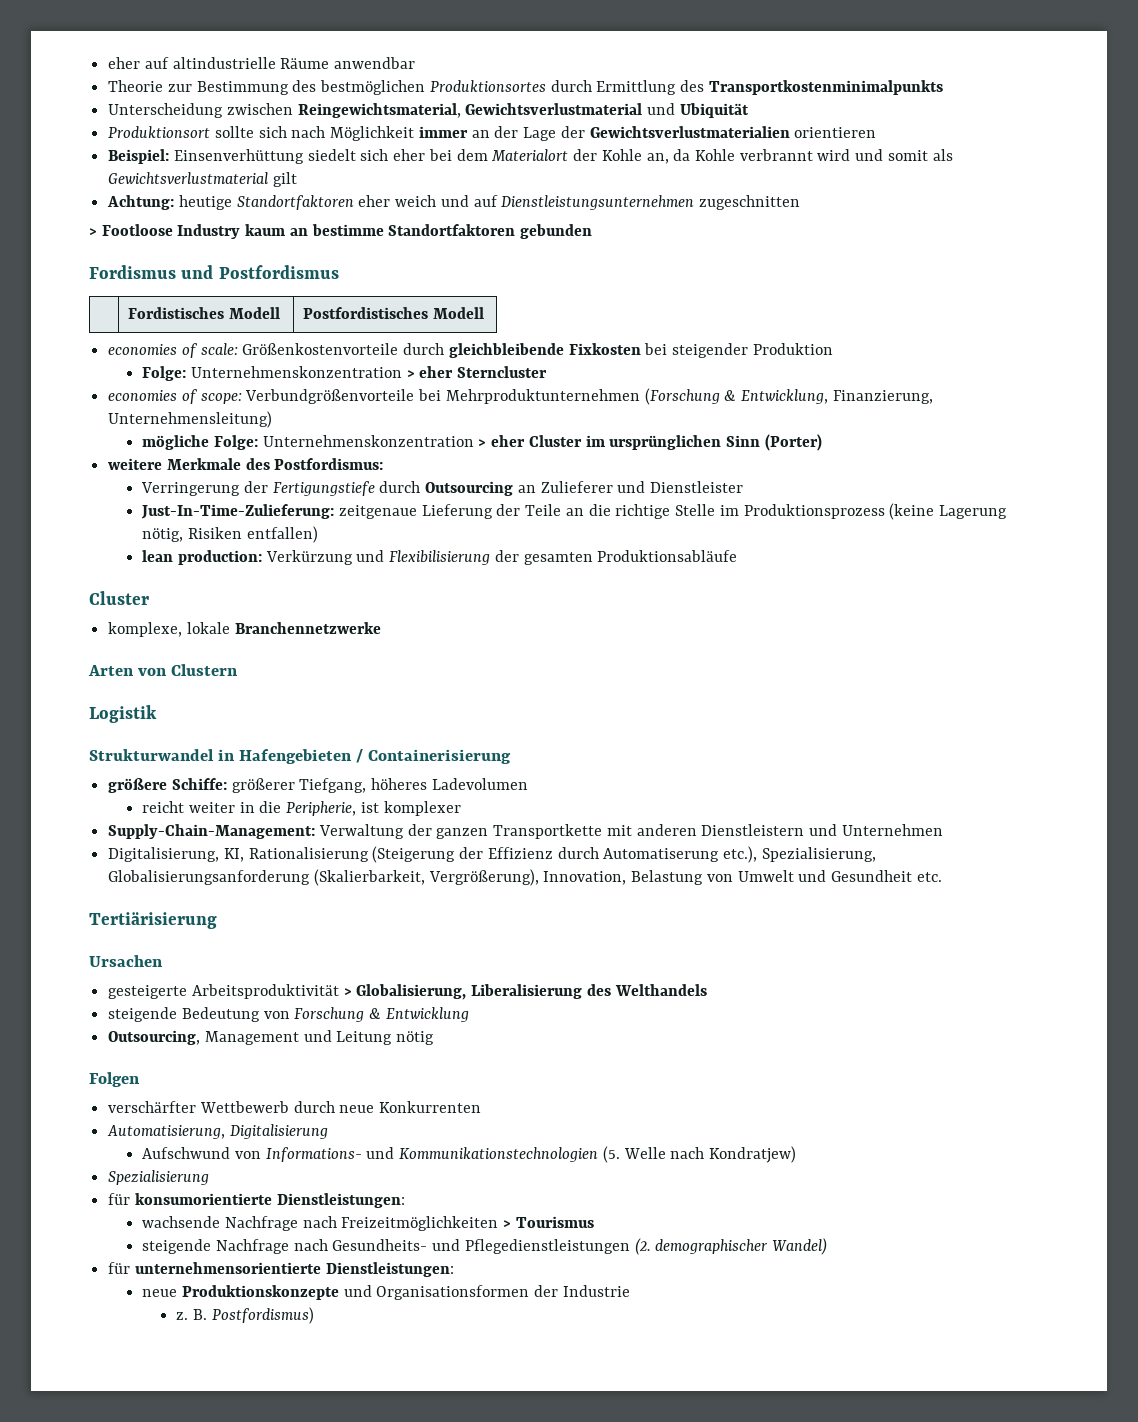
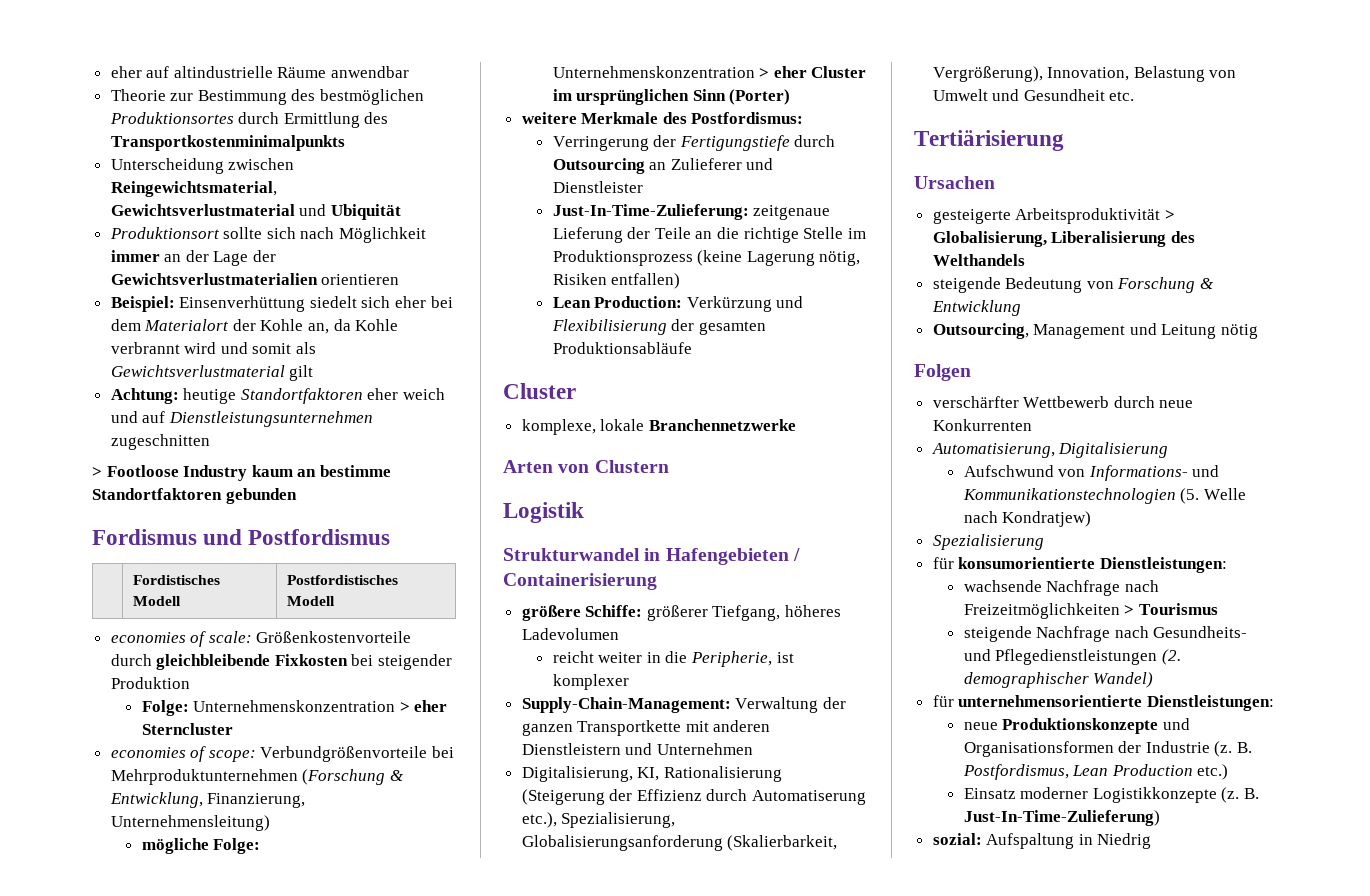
[142,550,262,565] lean production: -> [552,296,683,308] Lean Production:
[176,1307,314,1324] // z. B. Postfordismus) -> [1214,741,1253,757] [962,764,1229,780] [963,787,1260,803] [963,810,1160,826] [932,833,1152,849] (z. B. Postfordismus, Lean Production etc.) // Einsatz moderner Logistikkonzepte (z. B. Just-In-Time-Zulieferung) // sozial: Aufspaltung in Niedrig

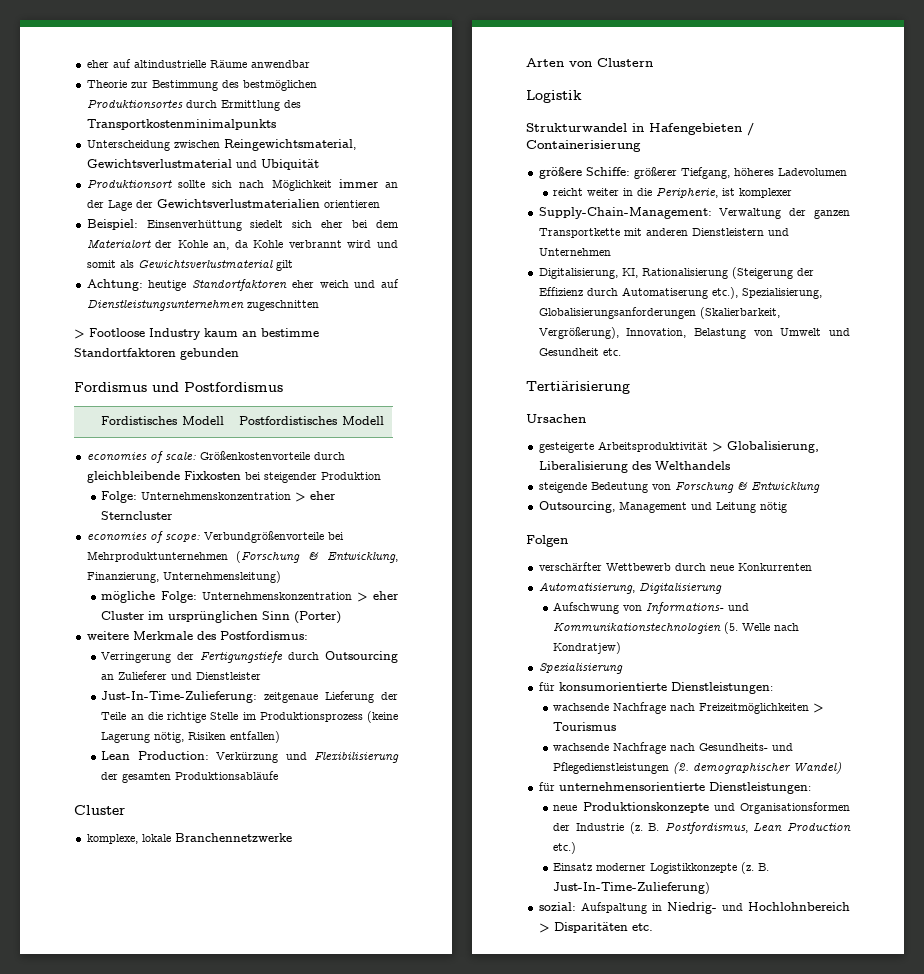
[521,835,723,851] Globalisierungsanforderung -> [538,307,696,319] Globalisierungsanforderungen
[963,465,1054,477] Aufschwund -> [553,602,620,614] Aufschwung
[963,626,1032,642] steigende -> [553,743,610,751] wachsende
[1097,833,1152,849] Niedrig -> [666,902,850,914] [538,922,653,933] Niedrig- und Hochlohnbereich > Disparitäten etc.

